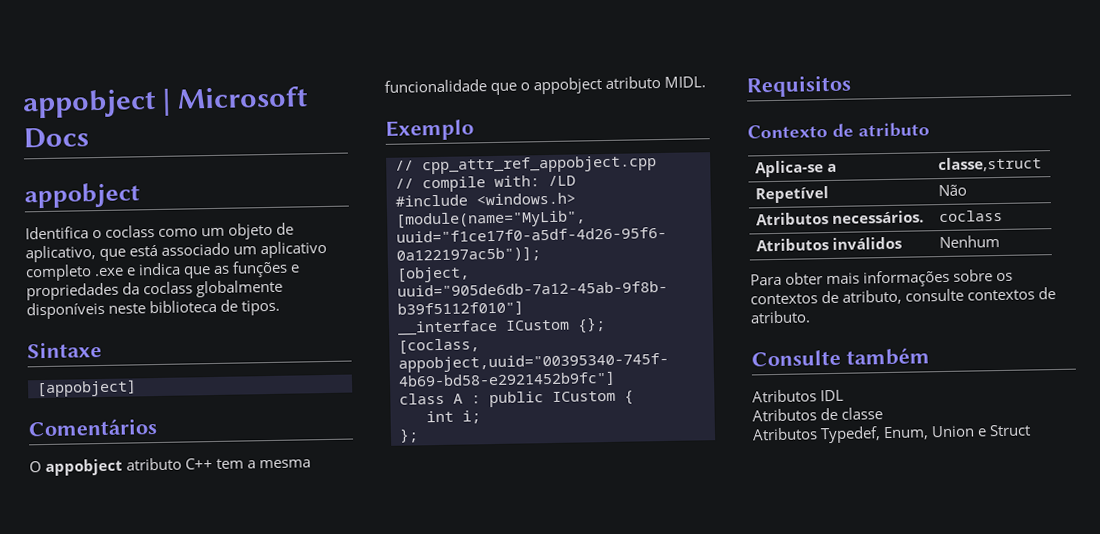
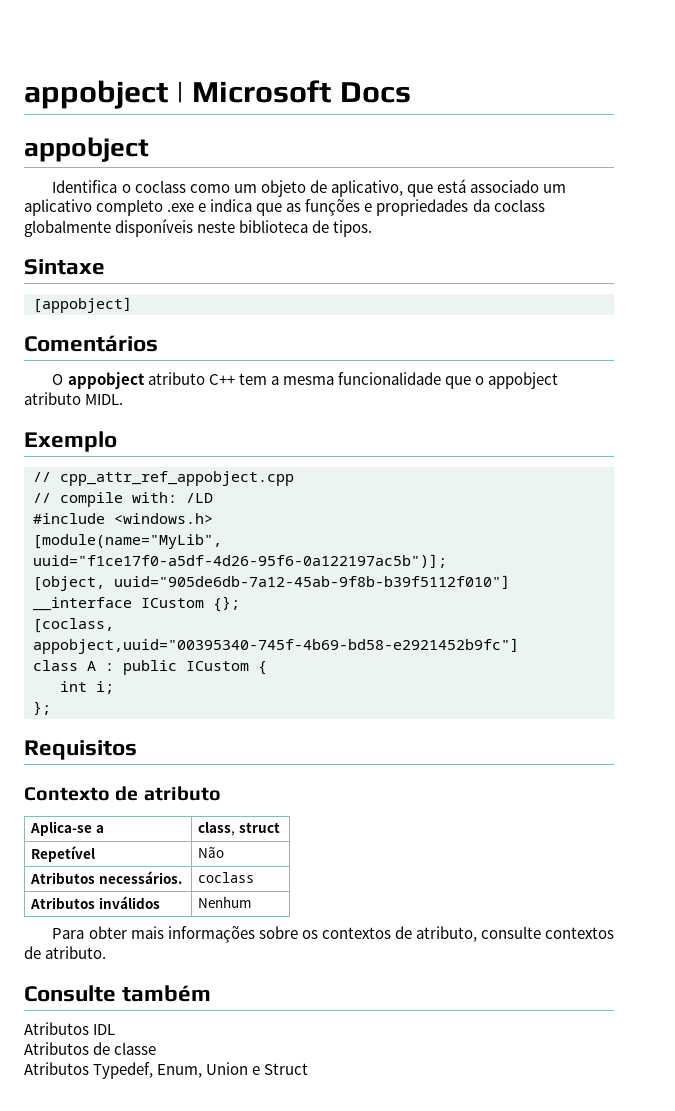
[937,156,1042,173] classe,struct -> [198,822,280,836] class, struct

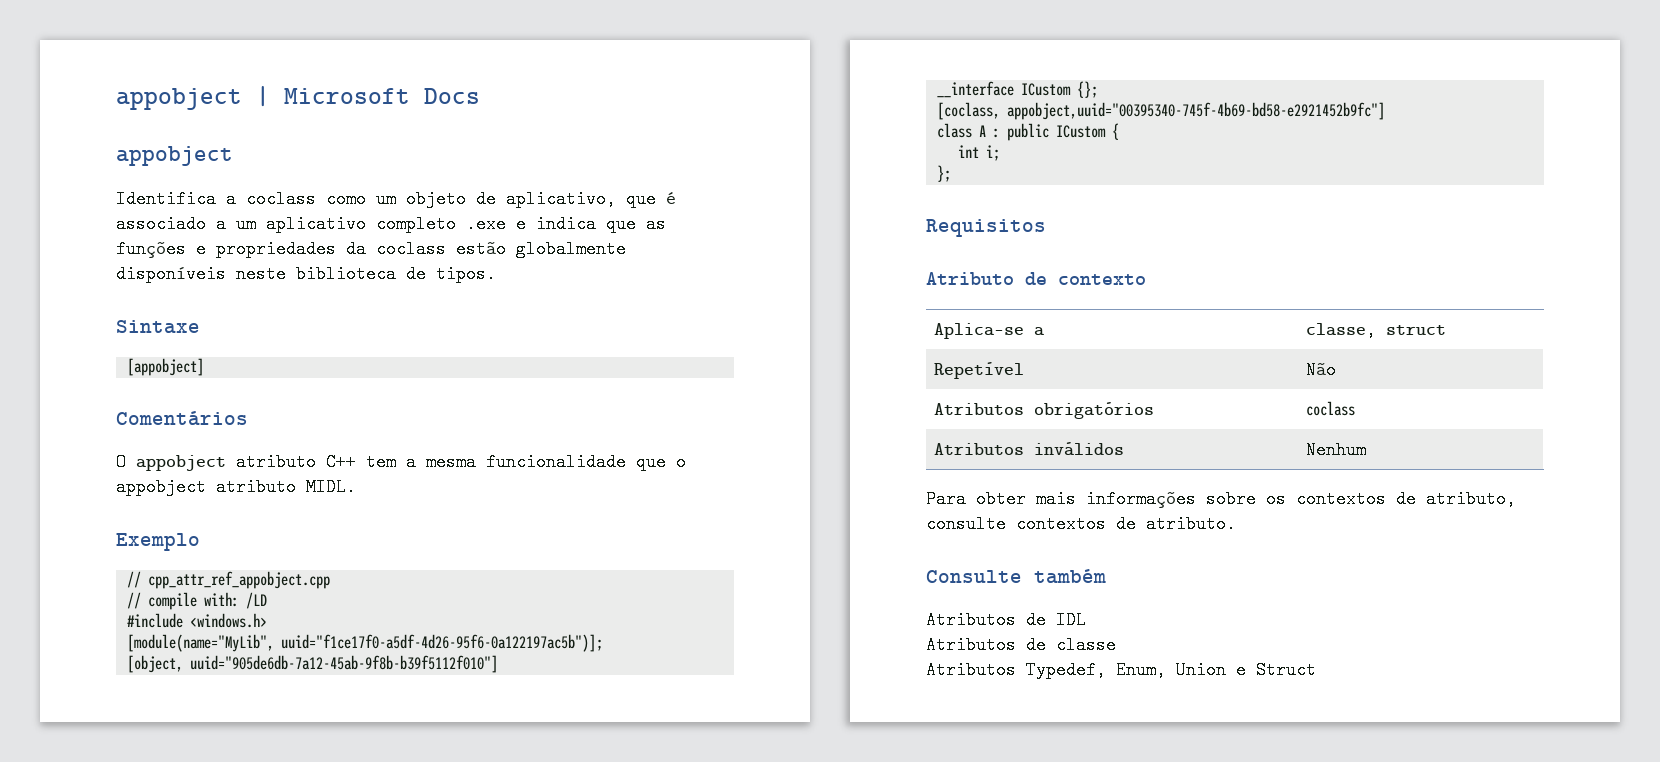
[121,184,131,193] o -> [226,190,236,208] a
[436,179,539,193] está associado -> [666,192,676,204] [116,215,226,233] é associado a
(545, 205) none -> [456,240,506,258] estão
[24,786,221,801] Contexto de atributo -> [926,272,1146,285] Atributo de contexto
[198,822,236,836] class, -> [1305,321,1376,339] classe,
[98,871,182,884] necessários. -> [1033,402,1154,419] obrigatórios
(89, 1028) none -> [1026,611,1046,629] de

